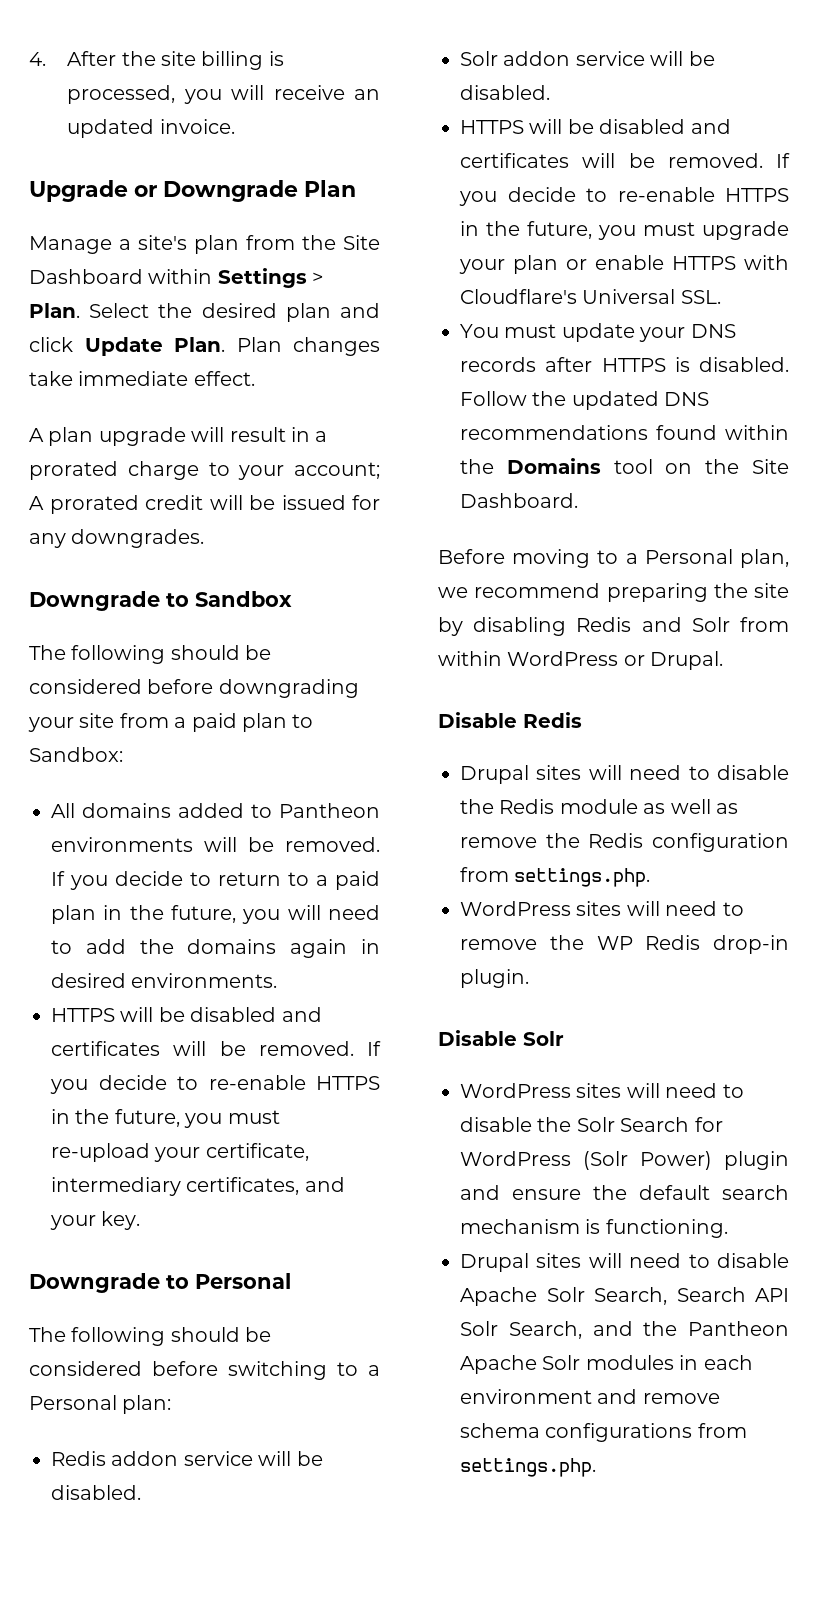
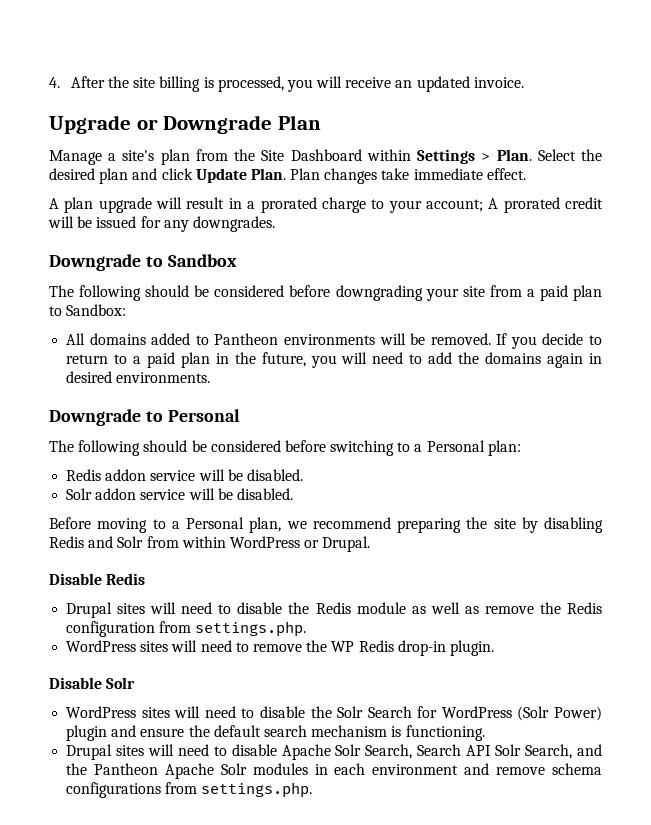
[51,1007,322,1022] [51,1041,381,1056] [50,1075,380,1094] [51,1109,280,1128] [51,1143,309,1162] [51,1177,345,1196] [50,1211,141,1230] // HTTPS will be disabled and certificates will be removed. If you decide to re-enable HTTPS in the future, you must re-upload your certificate, intermediary certificates, and your key. -> (211, 377) none
[460,119,731,134] [460,153,790,168] [459,187,789,206] [460,221,789,240] [459,255,789,274] [460,289,721,304] [460,323,736,342] [460,357,789,372] [460,391,710,410] [460,425,789,440] [460,458,789,474] [460,493,578,508] // HTTPS will be disabled and certificates will be removed. If you decide to re-enable HTTPS in the future, you must upgrade your plan or enable HTTPS with Cloudflare's Universal SSL. // You must update your DNS records after HTTPS is disabled. Follow the updated DNS recommendations found within the Domains tool on the Site Dashboard. -> (293, 494) none

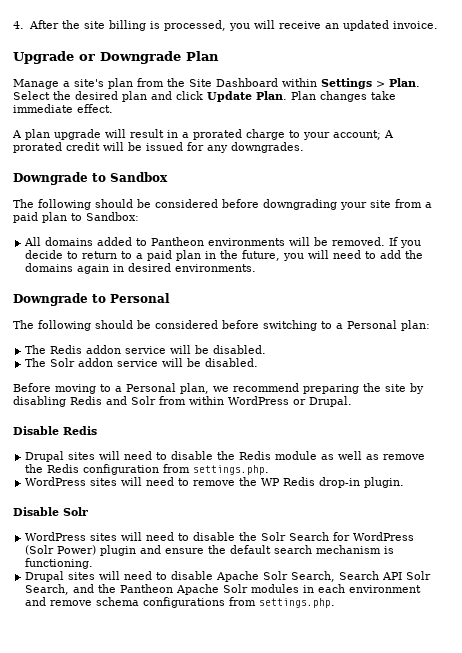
(521, 448) none -> [25,345,47,354] The
(303, 475) none -> [25,358,47,367] The

